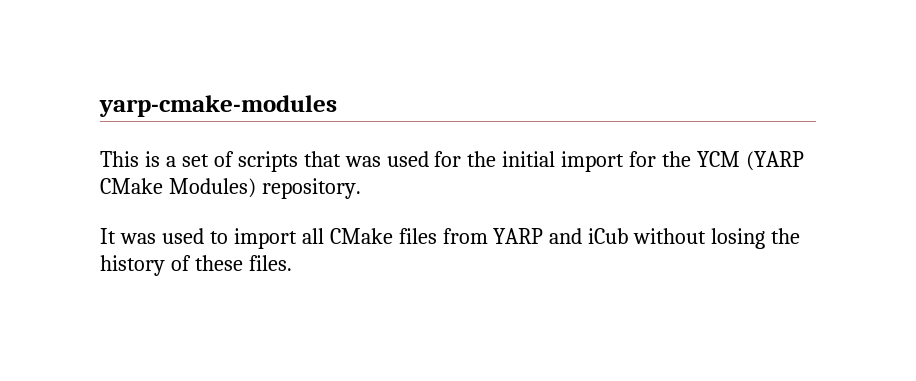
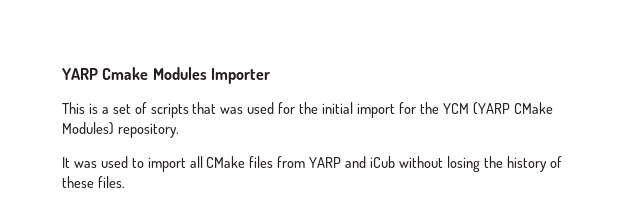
[99,95,337,117] yarp-cmake-modules -> [62,67,270,84] YARP Cmake Modules Importer

